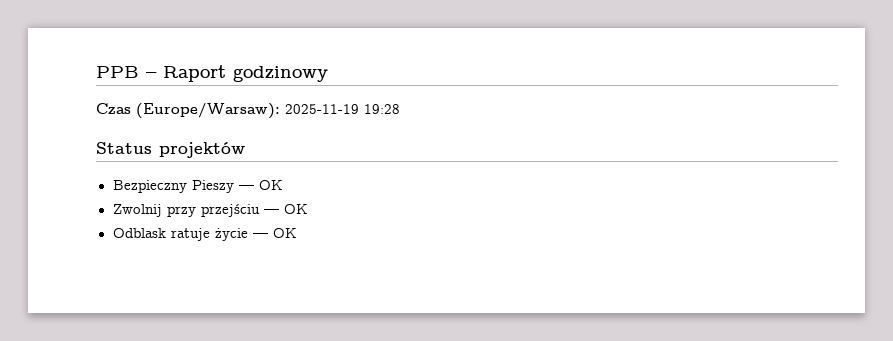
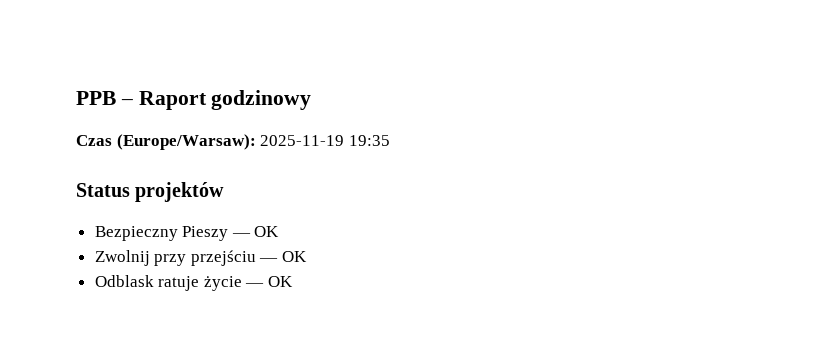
[364,104,400,114] 19:28 -> [348,135,390,146] 19:35

